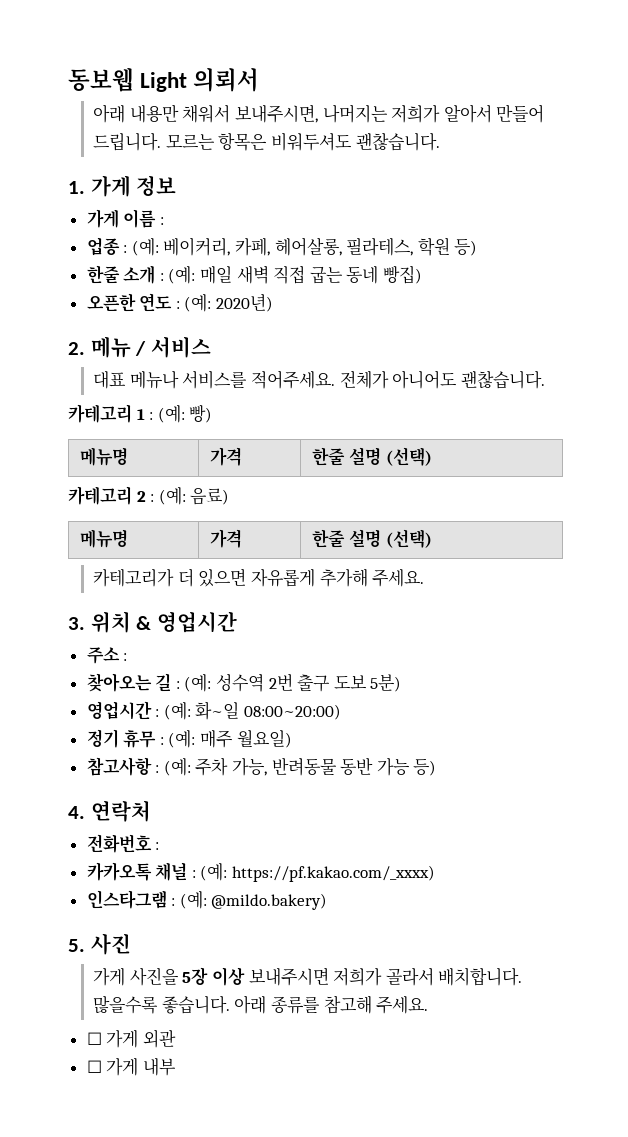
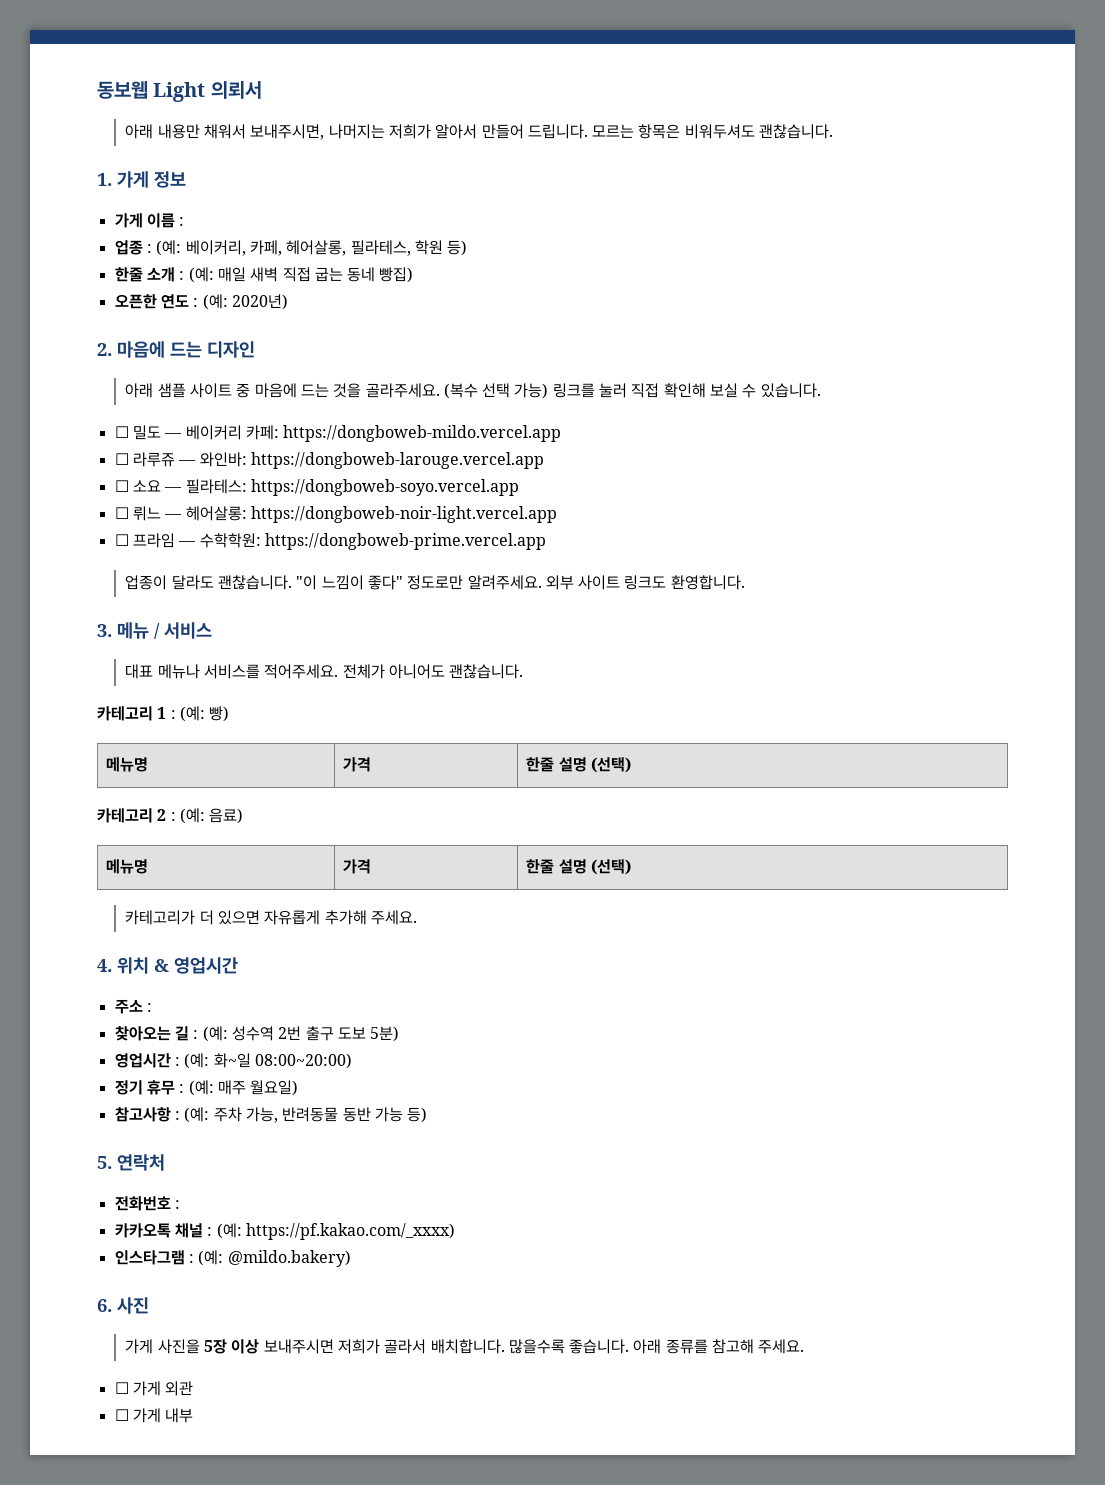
(85, 348) none -> [117,341,255,358] [125,383,821,399] [114,425,562,442] [114,452,544,469] [114,479,519,496] [114,506,557,523] [114,533,546,550] [125,575,745,590] [97,624,112,637] 마음에 드는 디자인 // 아래 샘플 사이트 중 마음에 드는 것을 골라주세요. (복수 선택 가능) 링크를 눌러 직접 확인해 보실 수 있습니다. // ☐ 밀도 — 베이커리 카페: https://dongboweb-mildo.vercel.app // ☐ 라루쥬 — 와인바: https://dongboweb-larouge.vercel.app // ☐ 소요 — 필라테스: https://dongboweb-soyo.vercel.app // ☐ 뤼느 — 헤어살롱: https://dongboweb-noir-light.vercel.app // ☐ 프라임 — 수학학원: https://dongboweb-prime.vercel.app // 업종이 달라도 괜찮습니다. "이 느낌이 좋다" 정도로만 알려주세요. 외부 사이트 링크도 환영합니다. // 3.
[68,617,85,630] 3. -> [97,959,112,972] 4.
[68,806,85,819] 4. -> [97,1156,112,1169] 5.
[68,939,85,952] 5. -> [97,1299,112,1312] 6.

